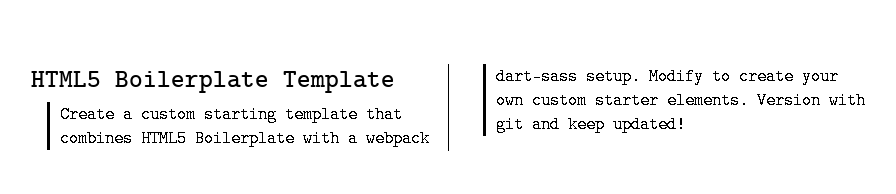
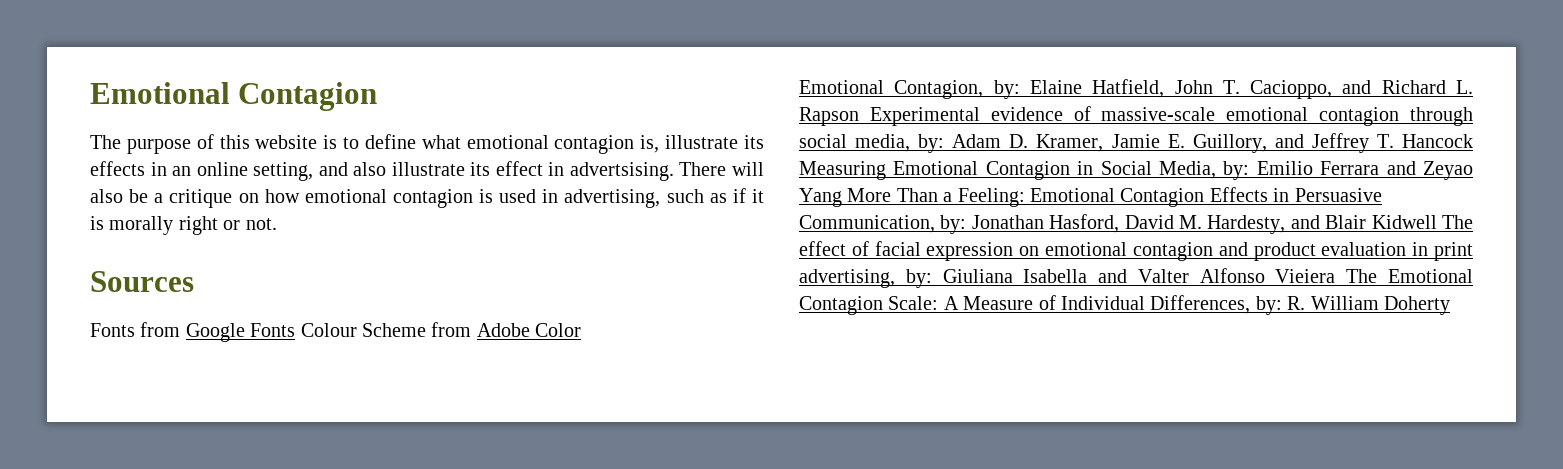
[31,71,395,93] [59,106,403,123] [59,130,430,147] [495,68,839,85] [495,92,866,109] [495,116,686,133] HTML5 Boilerplate Template // Create a custom starting template that combines HTML5 Boilerplate with a webpack dart-sass setup. Modify to create your own custom starter elements. Version with git and keep updated! -> [90,82,378,111] [90,134,764,154] [90,161,764,181] [90,188,764,208] [90,216,277,235] [90,271,194,292] [90,322,582,342] [799,79,1473,99] [799,106,1473,126] [799,133,1473,153] [799,161,1473,180] [799,187,1382,207] [799,214,1473,234] [799,241,1473,261] [799,268,1473,288] [799,295,1450,315] Emotional Contagion // The purpose of this website is to define what emotional contagion is, illustrate its effects in an online setting, and also illustrate its effect in advertsising. There will also be a critique on how emotional contagion is used in advertising, such as if it is morally right or not. // Sources // Fonts from Google Fonts Colour Scheme from Adobe Color // Emotional Contagion, by: Elaine Hatfield, John T. Cacioppo, and Richard L. Rapson Experimental evidence of massive-scale emotional contagion through social media, by: Adam D. Kramer, Jamie E. Guillory, and Jeffrey T. Hancock Measuring Emotional Contagion in Social Media, by: Emilio Ferrara and Zeyao Yang More Than a Feeling: Emotional Contagion Effects in Persuasive Communication, by: Jonathan Hasford, David M. Hardesty, and Blair Kidwell The effect of facial expression on emotional contagion and product evaluation in print advertising, by: Giuliana Isabella and Valter Alfonso Vieiera The Emotional Contagion Scale: A Measure of Individual Differences, by: R. William Doherty

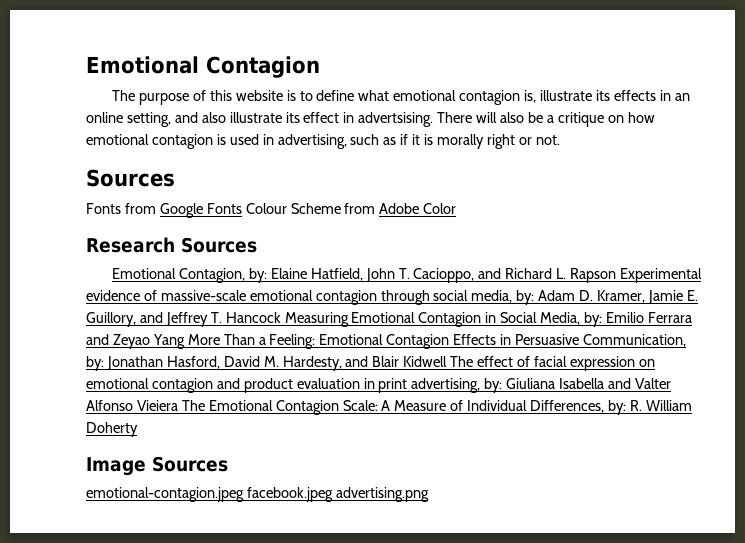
(582, 330) none -> [86,237,257,253] // Research Sources
(1450, 305) none -> [86,456,228,476] [86,487,429,502] // Image Sources // emotional-contagion.jpeg facebook.jpeg advertising.png

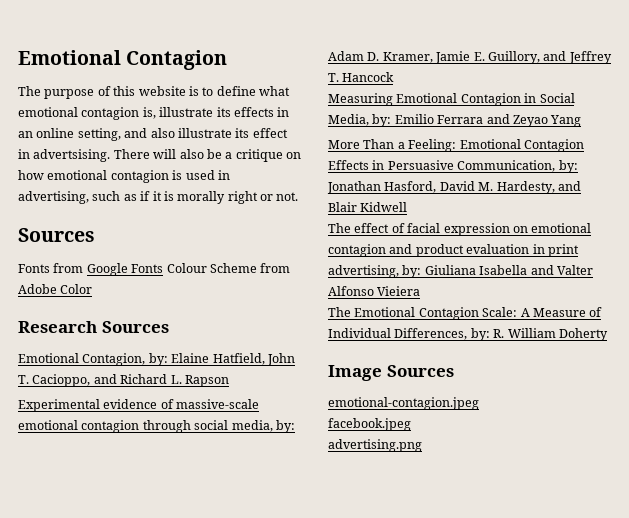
(617, 275) none -> (229, 381) //
(281, 317) none -> (395, 77) //
(185, 341) none -> (582, 121) //
(448, 361) none -> (408, 207) //
(178, 405) none -> (421, 291) //
(244, 494) none -> (479, 403) //
(333, 494) none -> (411, 424) //

